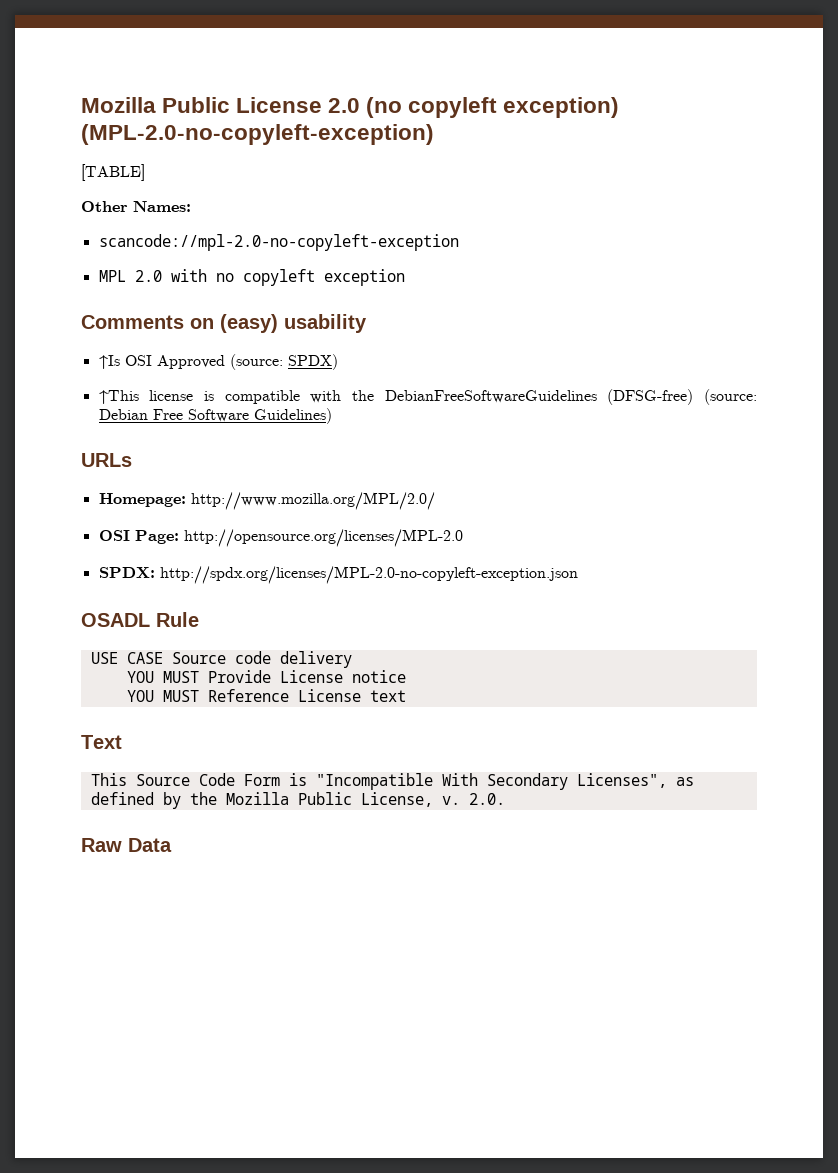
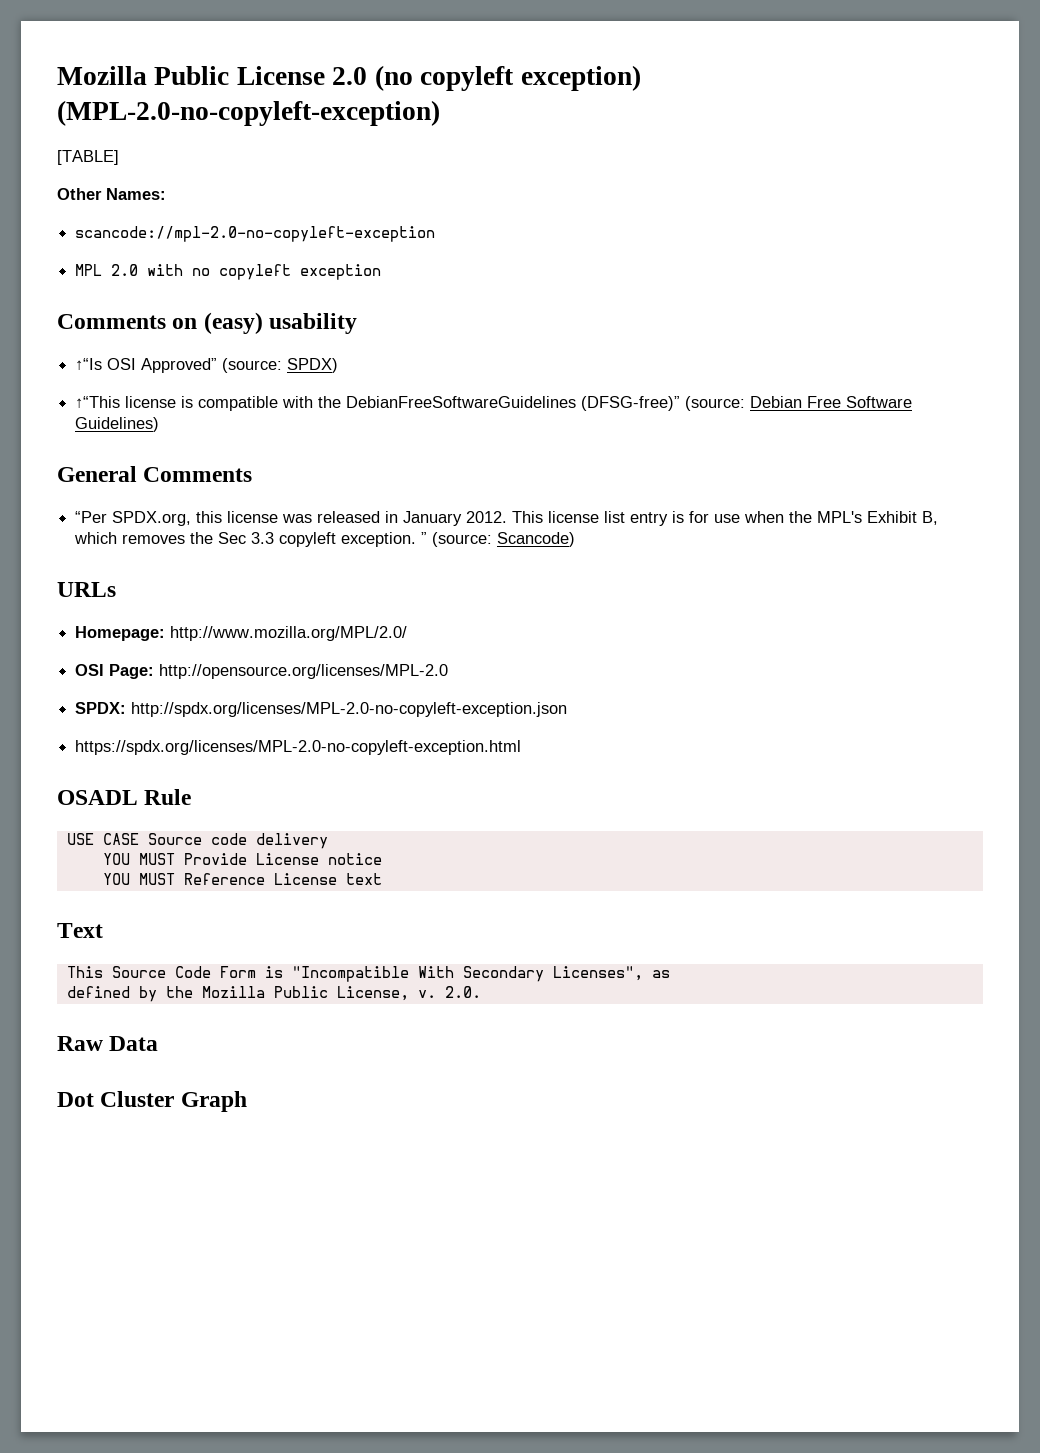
[98,355,225,369] ↑Is OSI Approved -> [75,358,218,373] ↑“Is OSI Approved”
[98,390,139,404] ↑This -> [75,396,121,408] ↑“This
[607,389,694,405] (DFSG-free) -> [581,396,681,411] (DFSG-free)”
(332, 416) none -> [57,466,253,482] [75,511,939,526] [74,532,576,547] // General Comments // “Per SPDX.org, this license was released in January 2012. This license list entry is for use when the MPL's Exhibit B, which removes the Sec 3.3 copyleft exception. ” (source: Scancode)
(578, 575) none -> [75,740,522,755] // https://spdx.org/licenses/MPL-2.0-no-copyleft-exception.html
(172, 845) none -> [57,1091,247,1112] // Dot Cluster Graph

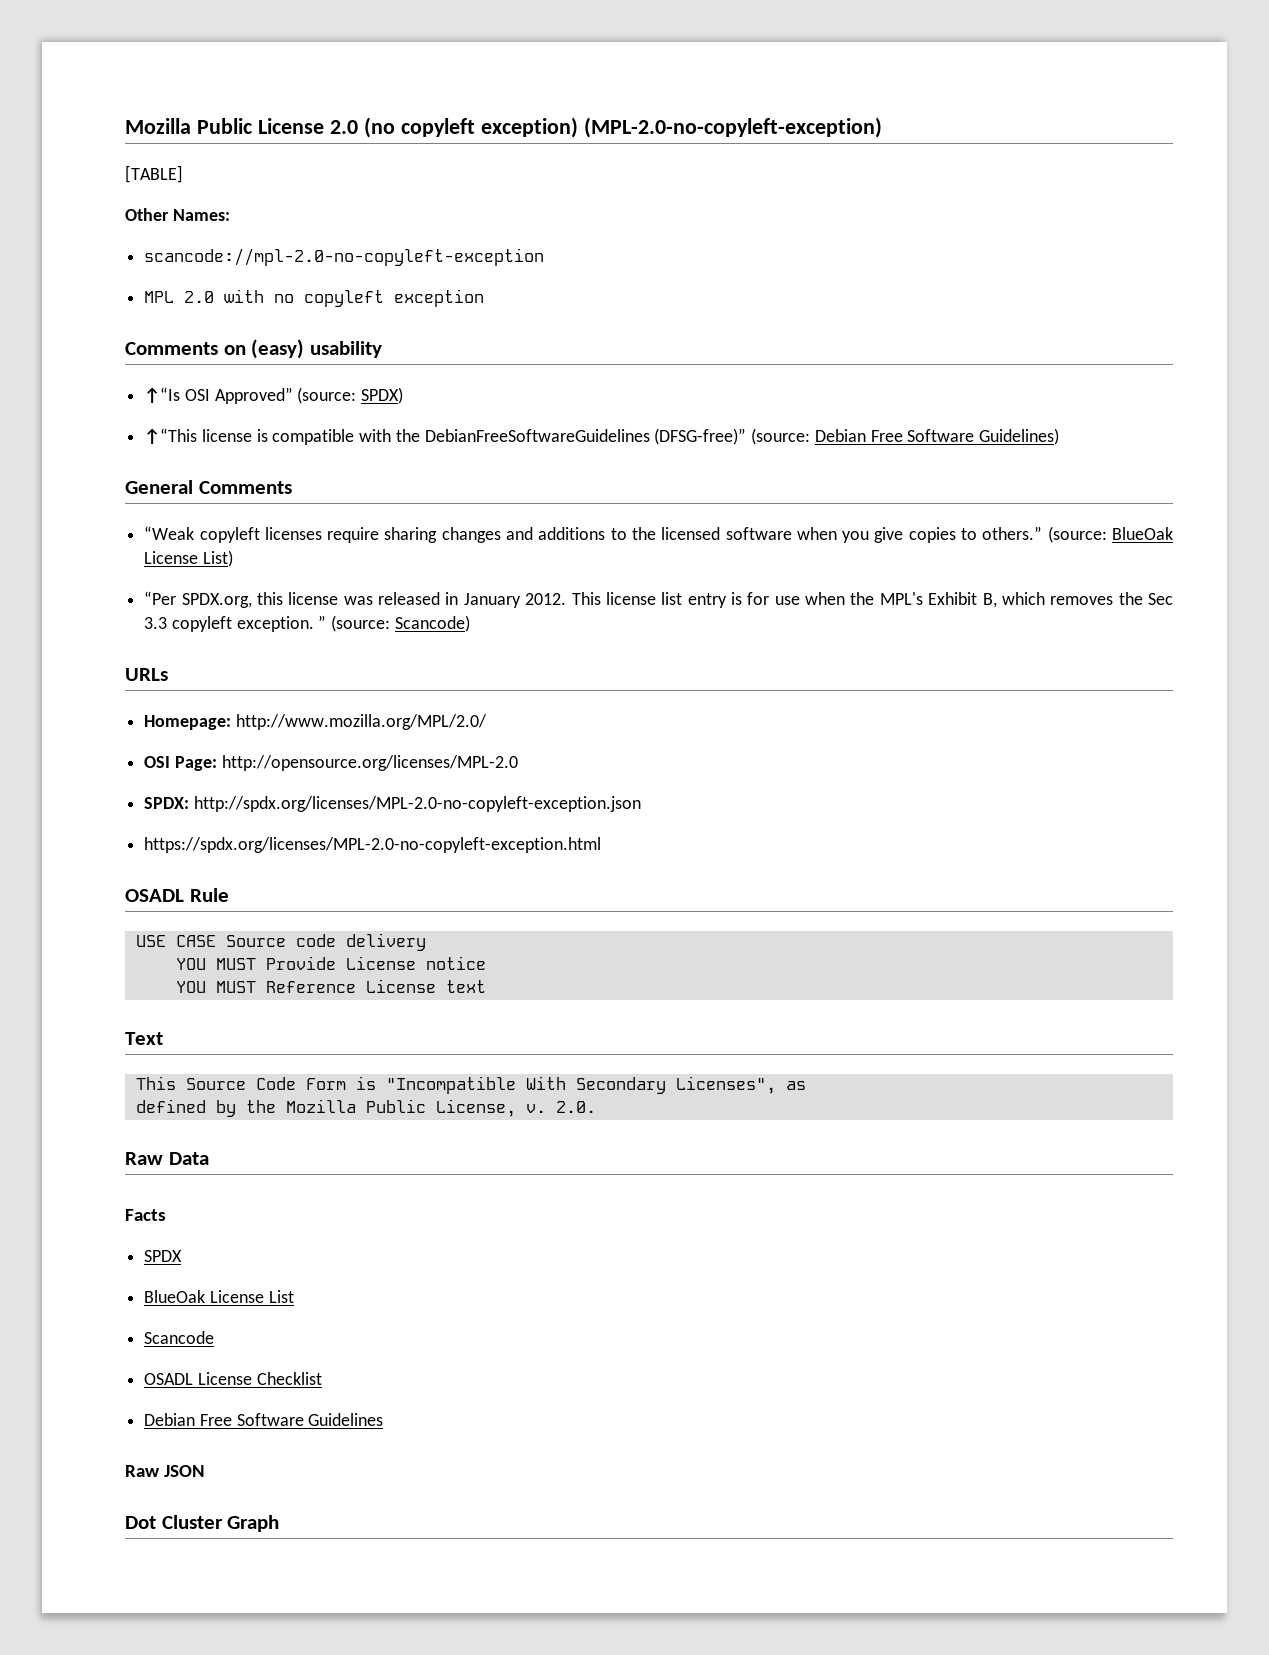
(253, 474) none -> [144,526,1174,543] [144,550,233,567] // “Weak copyleft licenses require sharing changes and additions to the licensed software when you give copies to others.” (source: BlueOak License List)
(159, 1043) none -> [125,1209,166,1221] [144,1250,183,1262] [144,1290,294,1303] [144,1331,215,1344] [144,1372,322,1385] [144,1413,384,1426] [125,1465,206,1477] // Facts // SPDX // BlueOak License List // Scancode // OSADL License Checklist // Debian Free Software Guidelines // Raw JSON

